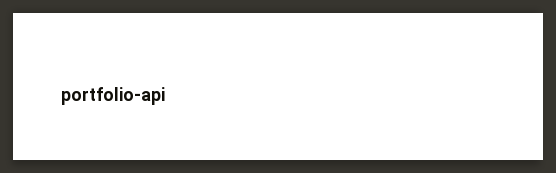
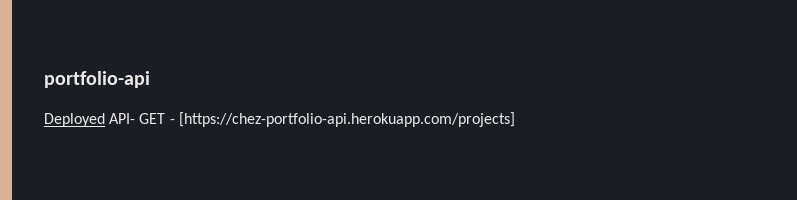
(165, 96) none -> [44,112,515,127] // Deployed API- GET - [https://chez-portfolio-api.herokuapp.com/projects]

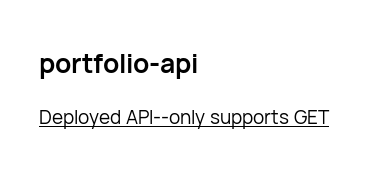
[109,112,515,127] API- GET - [https://chez-portfolio-api.herokuapp.com/projects] -> [126,110,331,129] API--only supports GET

